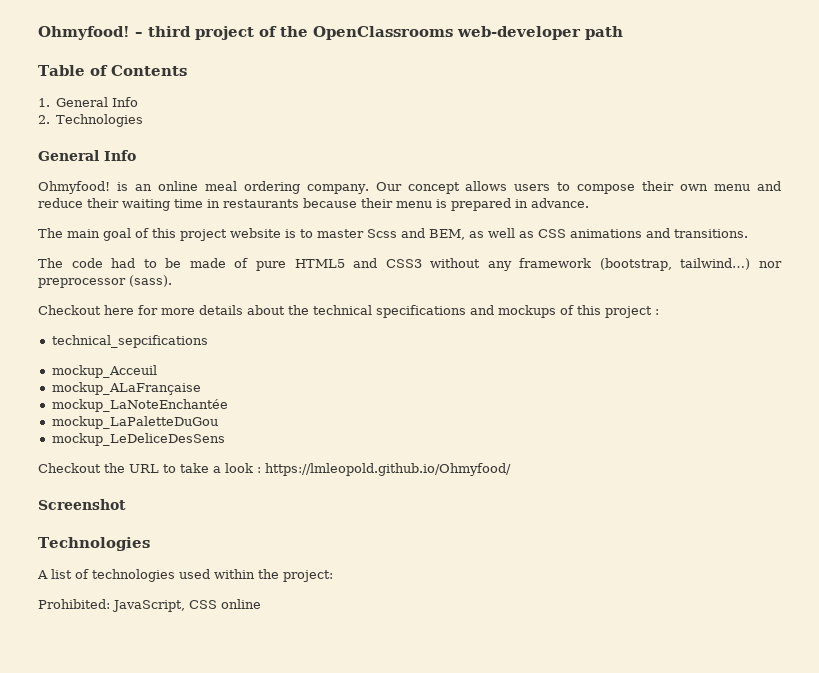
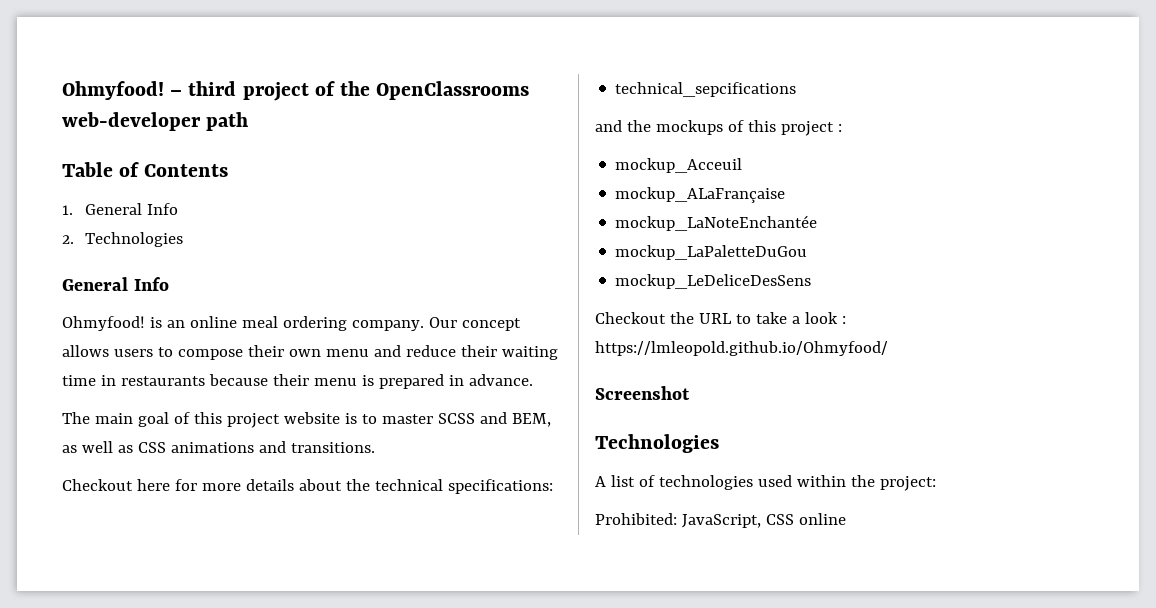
[367,229,397,238] Scss -> [437,413,475,424] SCSS
[38,258,782,271] [38,275,172,288] // The code had to be made of pure HTML5 and CSS3 without any framework (bootstrap, tailwind…) nor preprocessor (sass). -> (375, 447) none
[376,305,494,318] specifications and -> [447,479,553,494] [615,82,797,97] [595,120,651,132] specifications: // technical_sepcifications // and the
[51,335,208,348] // technical_sepcifications -> (842, 128) none

